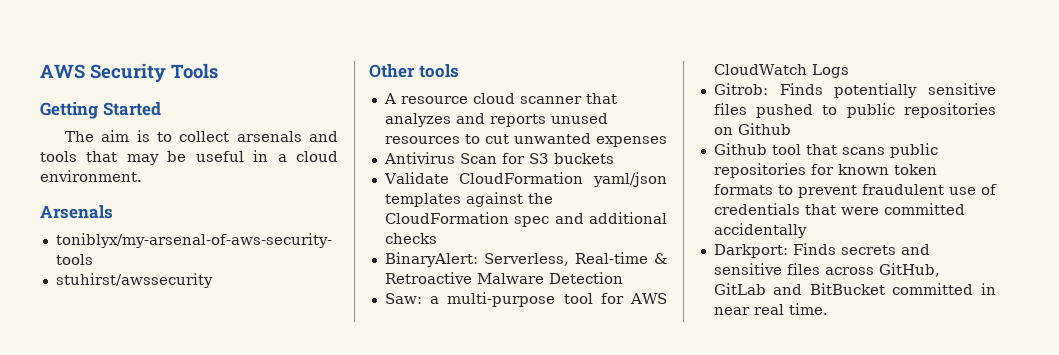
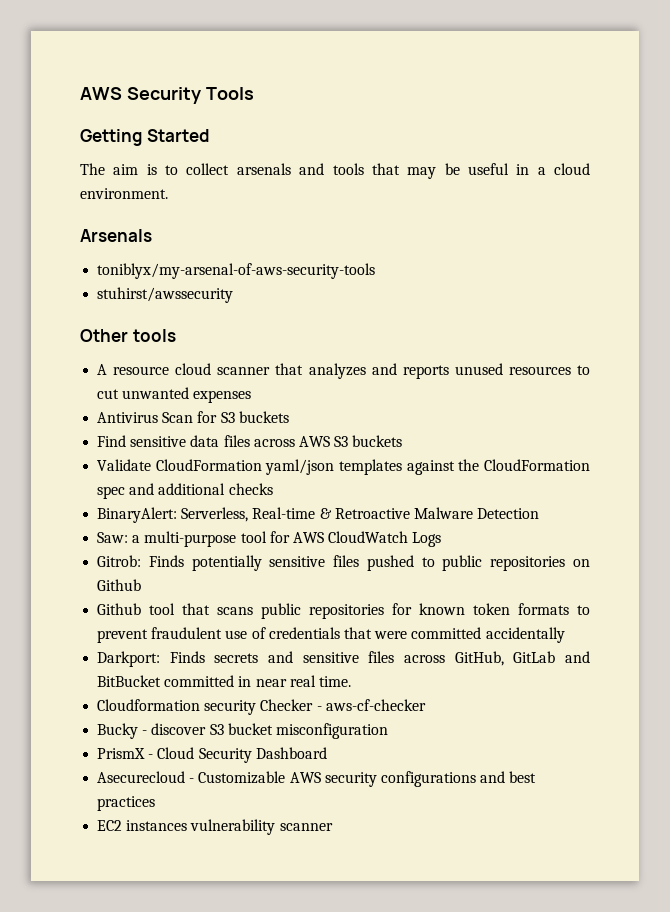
(614, 158) none -> [97,435,403,447] // Find sensitive data files across AWS S3 buckets
(828, 309) none -> [97,699,426,715] [97,723,388,739] [97,747,327,763] [97,771,537,787] [97,796,156,811] [97,819,333,835] // Cloudformation security Checker - aws-cf-checker // Bucky - discover S3 bucket misconfiguration // PrismX - Cloud Security Dashboard // Asecurecloud - Customizable AWS security configurations and best practices // EC2 instances vulnerability scanner

